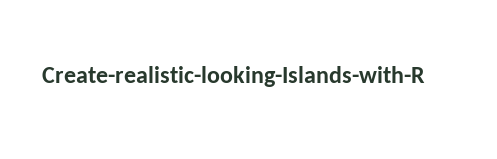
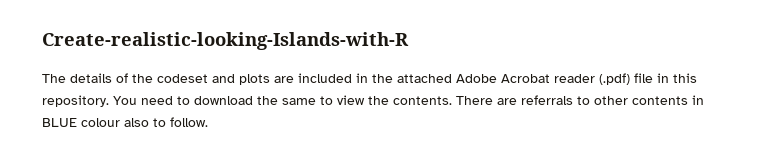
(425, 76) none -> [42,73,697,85] [42,95,704,107] [42,117,208,127] // The details of the codeset and plots are included in the attached Adobe Acrobat reader (.pdf) file in this repository. You need to download the same to view the contents. There are referrals to other contents in BLUE colour also to follow.

